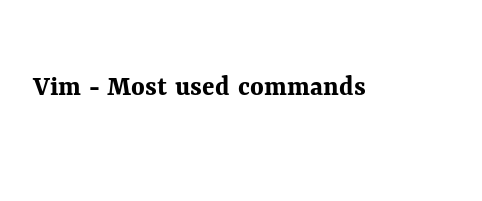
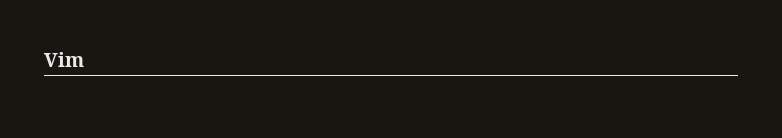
[88,75,366,95] - Most used commands -> (84, 59) none

